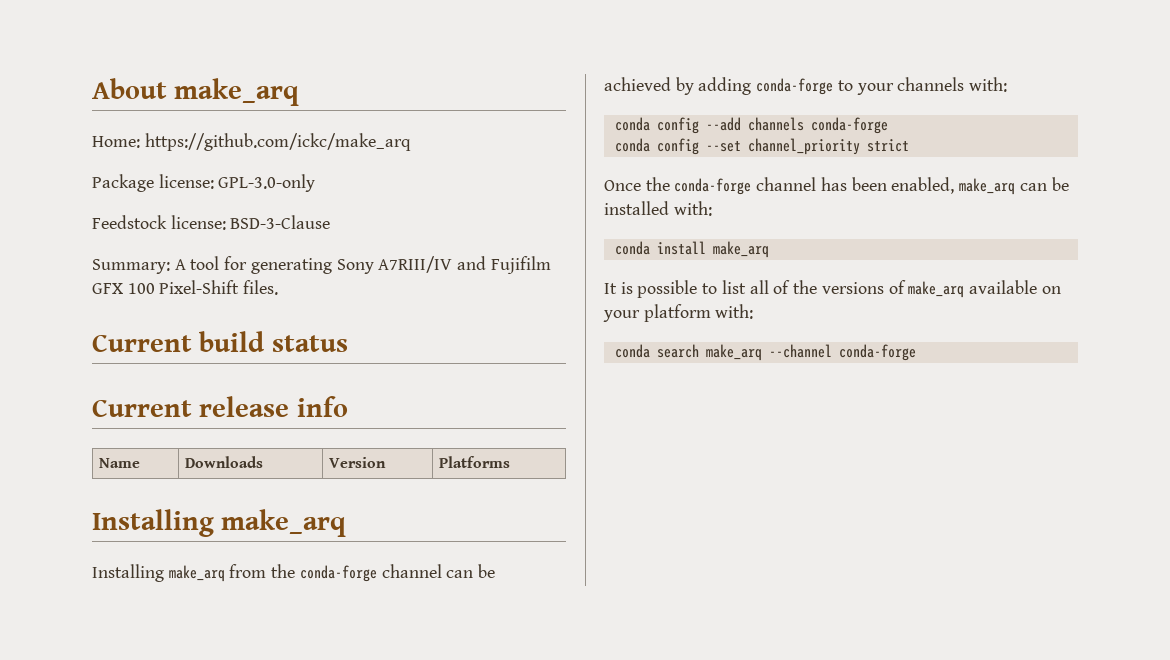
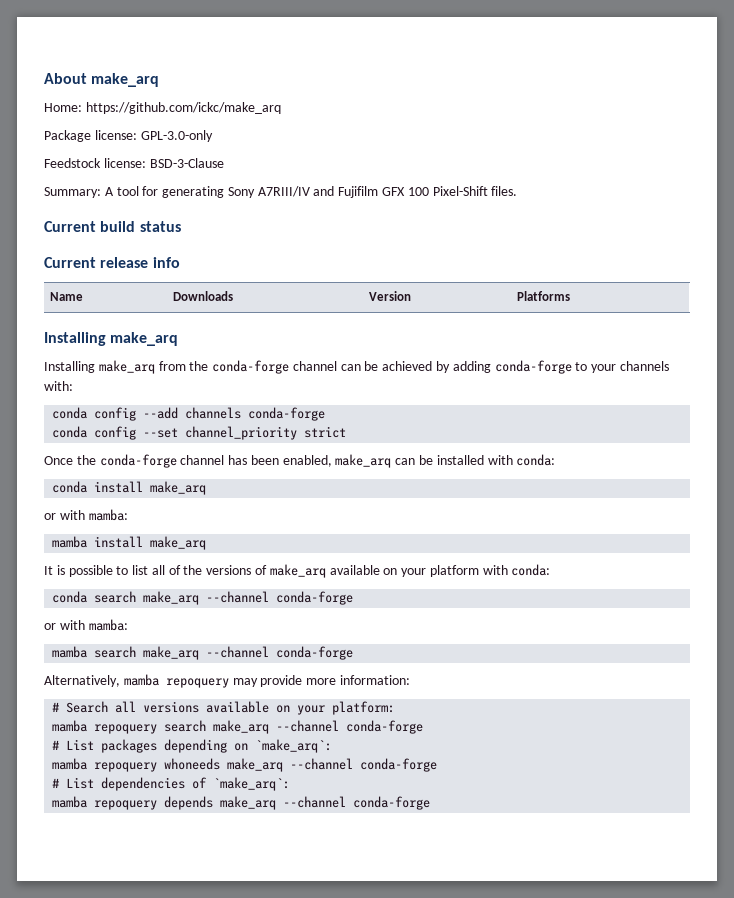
[673,201,712,216] with: -> [487,454,556,466] with conda:
(769, 249) none -> [44,509,128,521] [52,536,207,550] // or with mamba: // mamba install make_arq
[715,304,754,319] with: -> [482,564,551,576] with conda:
(916, 352) none -> [44,619,128,631] [52,646,354,660] [44,674,410,688] [52,701,396,715] [52,720,424,734] [52,739,333,753] [52,758,438,772] [52,777,291,791] [52,796,431,810] // or with mamba: // mamba search make_arq --channel conda-forge // Alternatively, mamba repoquery may provide more information: // # Search all versions available on your platform: // mamba repoquery search make_arq --channel conda-forge // # List packages depending on `make_arq`: // mamba repoquery whoneeds make_arq --channel conda-forge // # List dependencies of `make_arq`: // mamba repoquery depends make_arq --channel conda-forge

